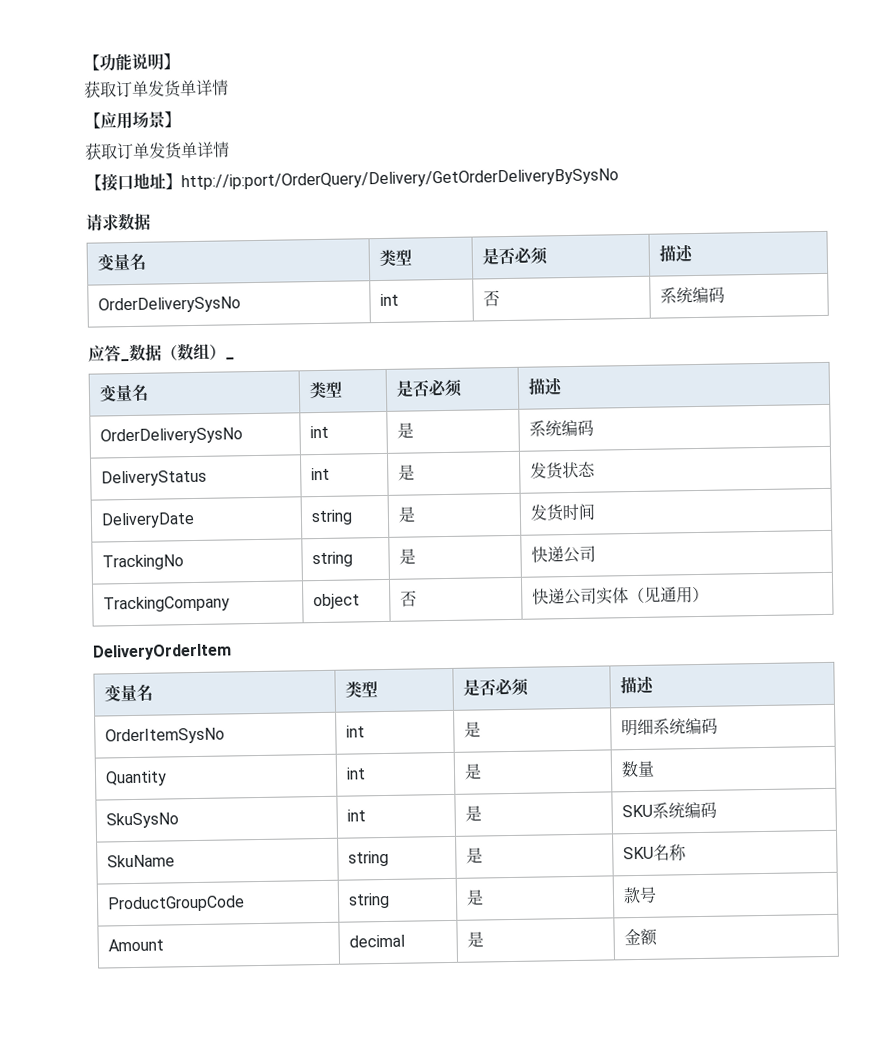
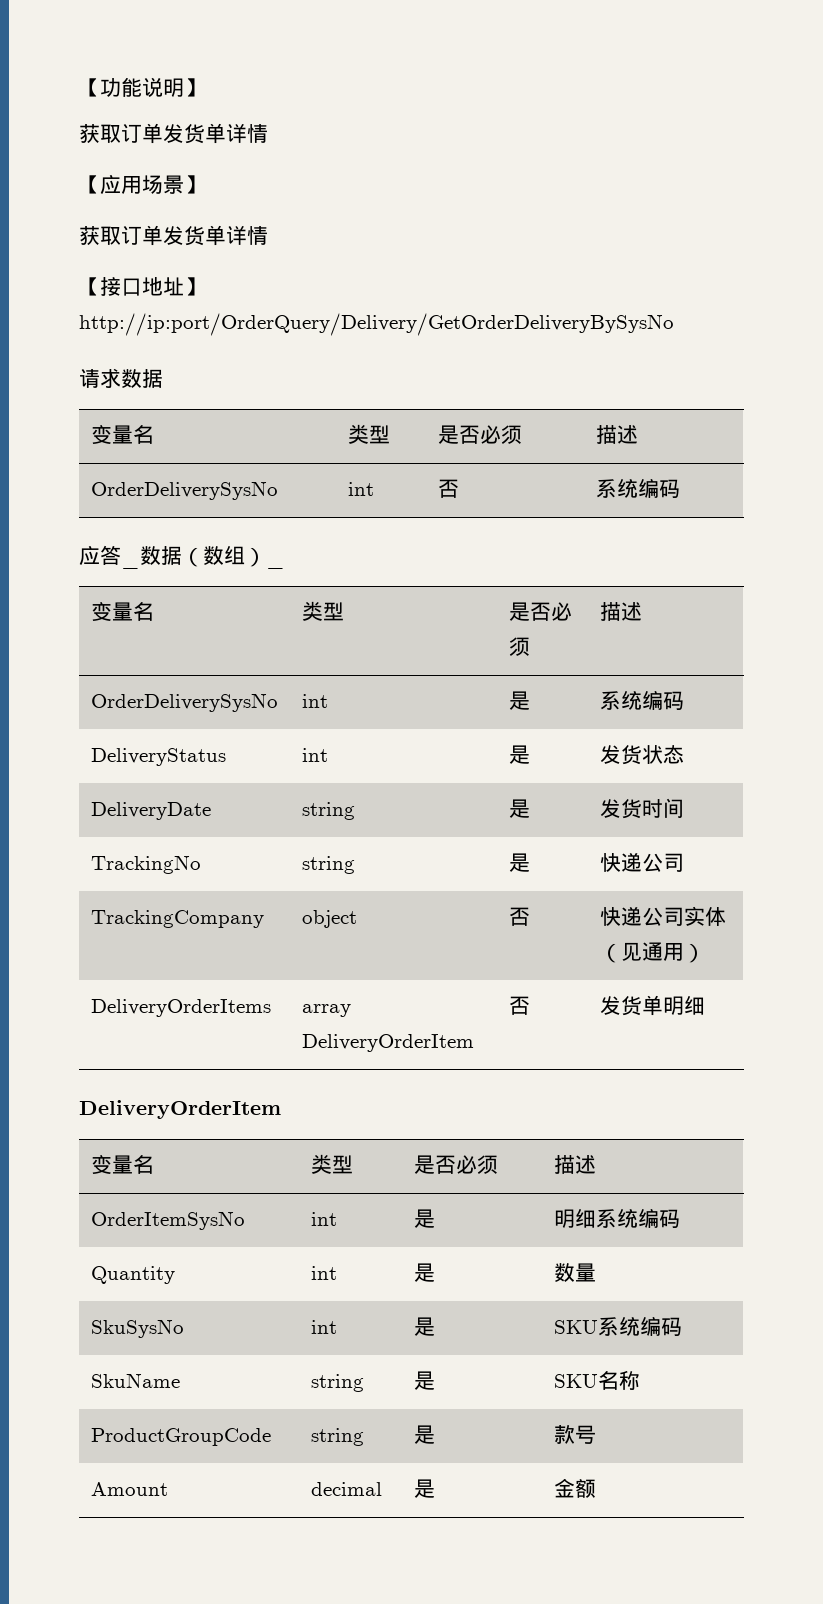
(709, 594) none -> [90,999,271,1017] [301,1004,351,1017] [301,1034,474,1052] [508,996,530,1015] [599,995,705,1016] // DeliveryOrderItems | array DeliveryOrderItem | 否 | 发货单明细

